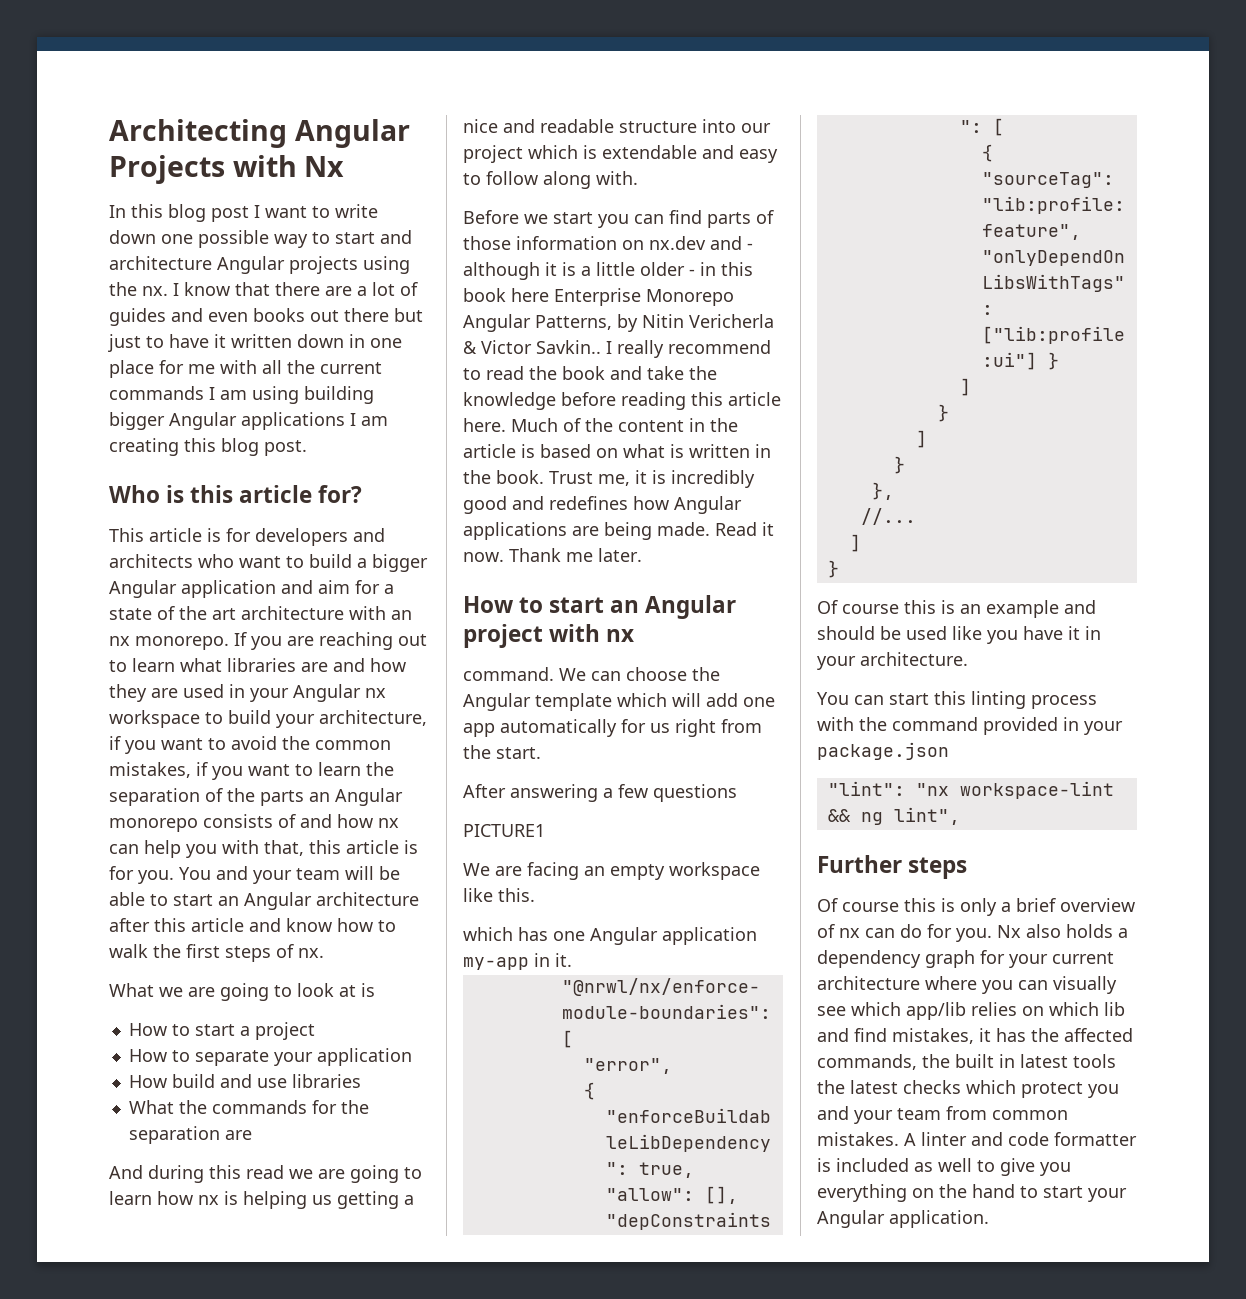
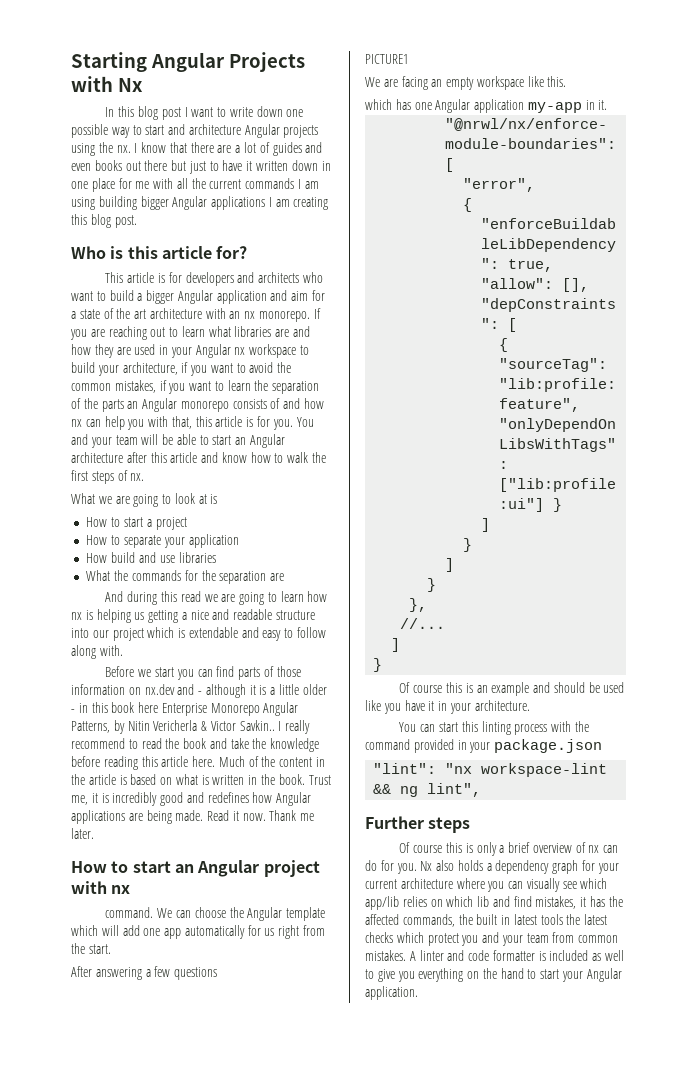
[109,119,287,148] Architecting -> [71,52,147,72] Starting

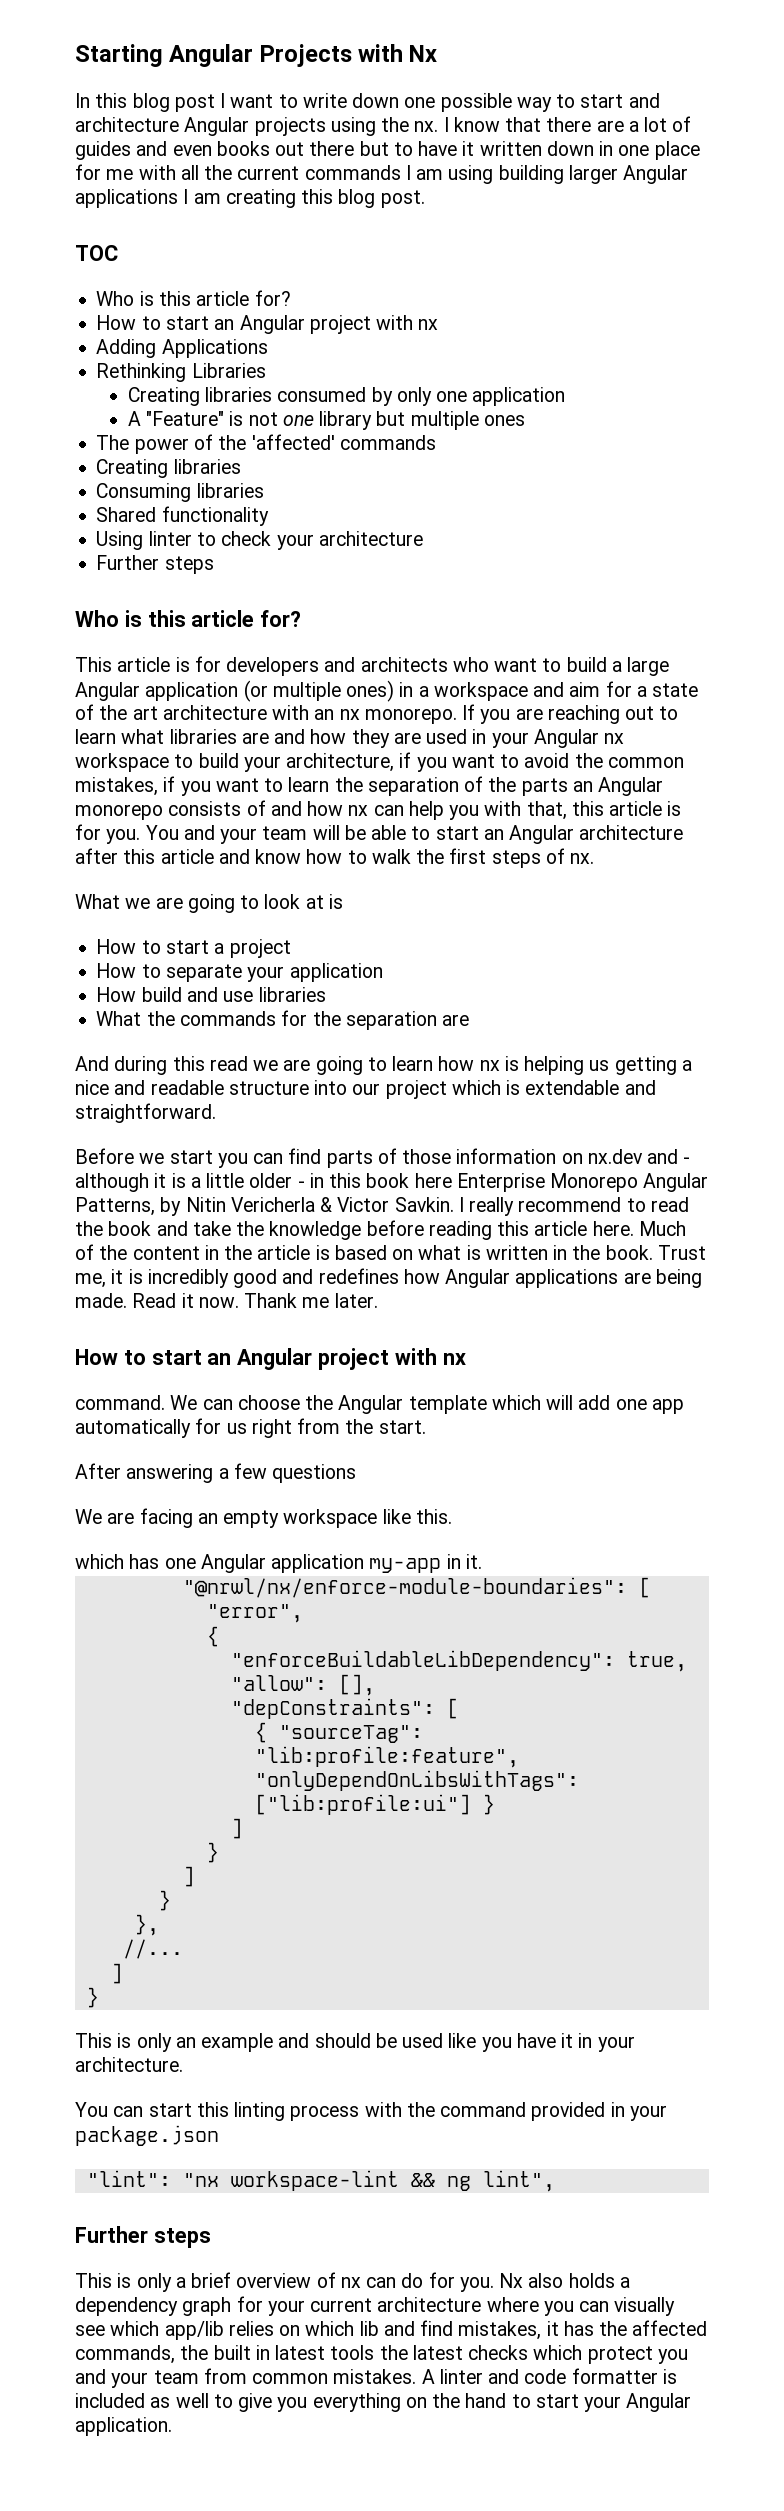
[188,161,206,174] just -> (389, 148) none
[140,196,169,210] bigger -> [568,165,618,184] larger
(137, 221) none -> [75,245,118,261] [96,290,291,306] [96,315,439,334] [96,339,268,358] [96,363,266,382] [127,387,566,406] [127,411,526,430] [96,434,436,454] [96,459,241,478] [96,483,264,502] [96,506,269,526] [96,531,423,550] [96,555,214,574] // TOC // Who is this article for? // How to start an Angular project with nx // Adding Applications // Rethinking Libraries // Creating libraries consumed by only one application // A "Feature" is not one library but multiple ones // The power of the 'affected' commands // Creating libraries // Consuming libraries // Shared functionality // Using linter to check your architecture // Further steps
[146,290,267,304] bigger Angular application -> [627,657,670,676] [75,680,528,702] large Angular application (or multiple ones) in a workspace
[262,627,327,641] [71,645,123,659] easy to follow along with. -> [75,1103,216,1123] straightforward.
[239,720,275,731] Savkin.. -> [394,1197,454,1212] Savkin.
[365,54,409,64] // PICTURE1 -> (357, 1473) none
[399,682,473,693] Of course this is -> [75,2033,172,2052] This is only
[399,842,463,853] Of course this -> [75,2273,112,2288] This

